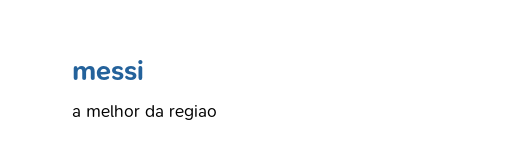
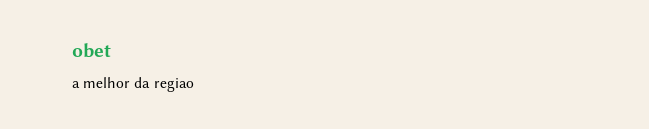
[72,60,144,81] messi -> [72,43,111,58] obet

